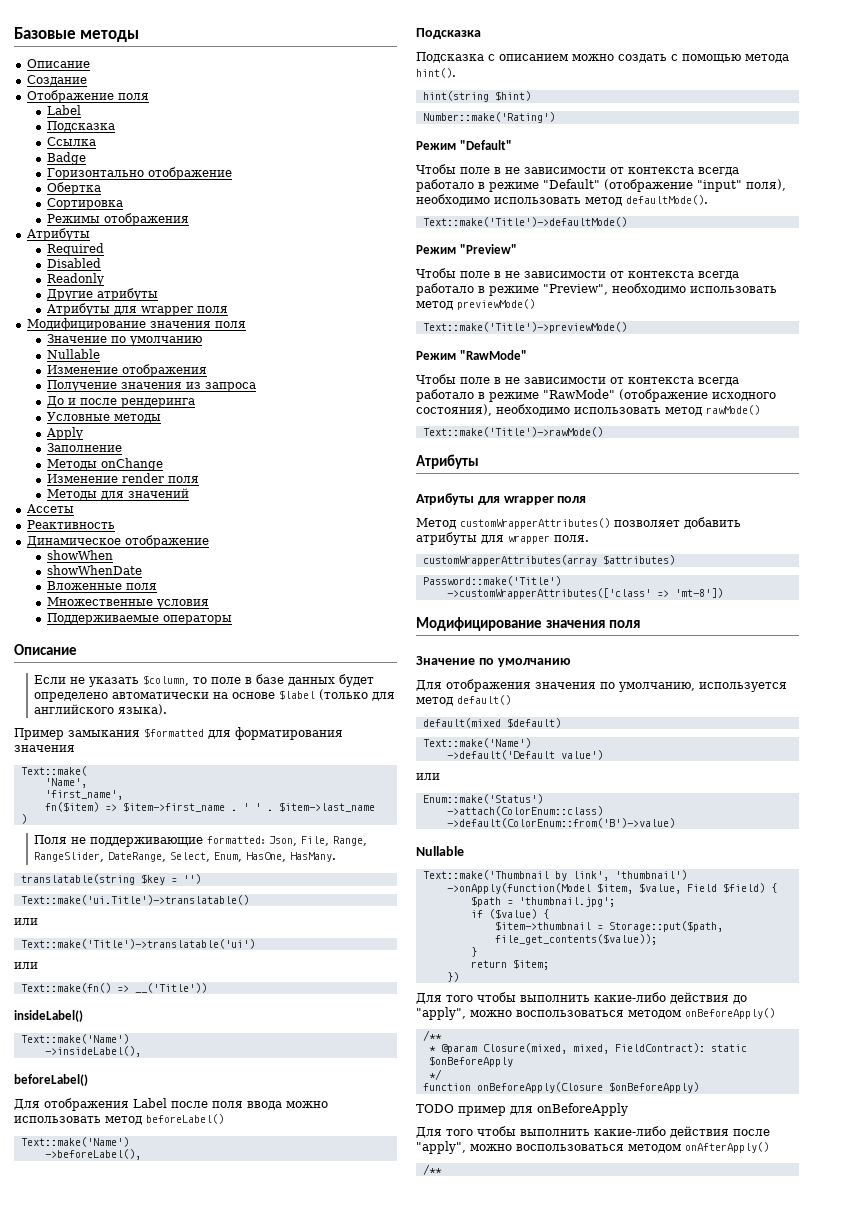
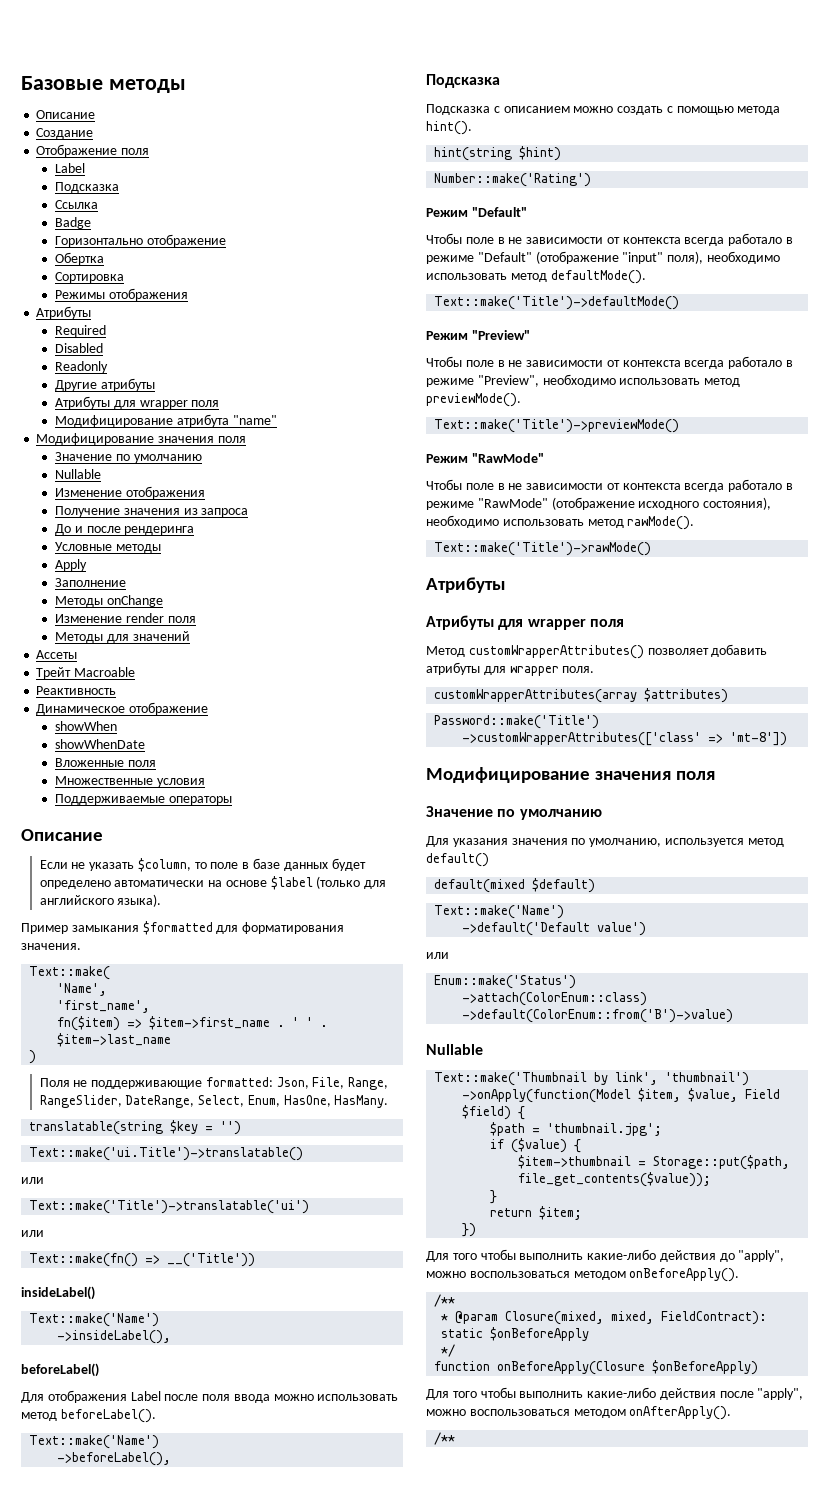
(228, 309) none -> [54,414,277,427] // Модифицирование атрибута "name"
(74, 508) none -> [36,667,136,679] // Трейт Macroable
[14,745,75,752] значения -> [21,943,81,950] значения.
[146,1114,224,1124] beforeLabel() -> [60,1409,156,1423] beforeLabel().
[457,299,535,310] previewMode() -> [426,393,521,407] previewMode().
[706,405,760,415] rawMode() -> [627,516,695,530] rawMode().
[446,679,531,692] отображения -> [452,838,508,847] указания
[685,1008,775,1019] onBeforeApply() -> [629,1268,740,1282] onBeforeApply().
[416,1103,628,1116] // TODO пример для onBeforeApply -> (759, 1367) none
[685,1142,769,1153] onAfterApply() -> [629,1406,732,1420] onAfterApply().

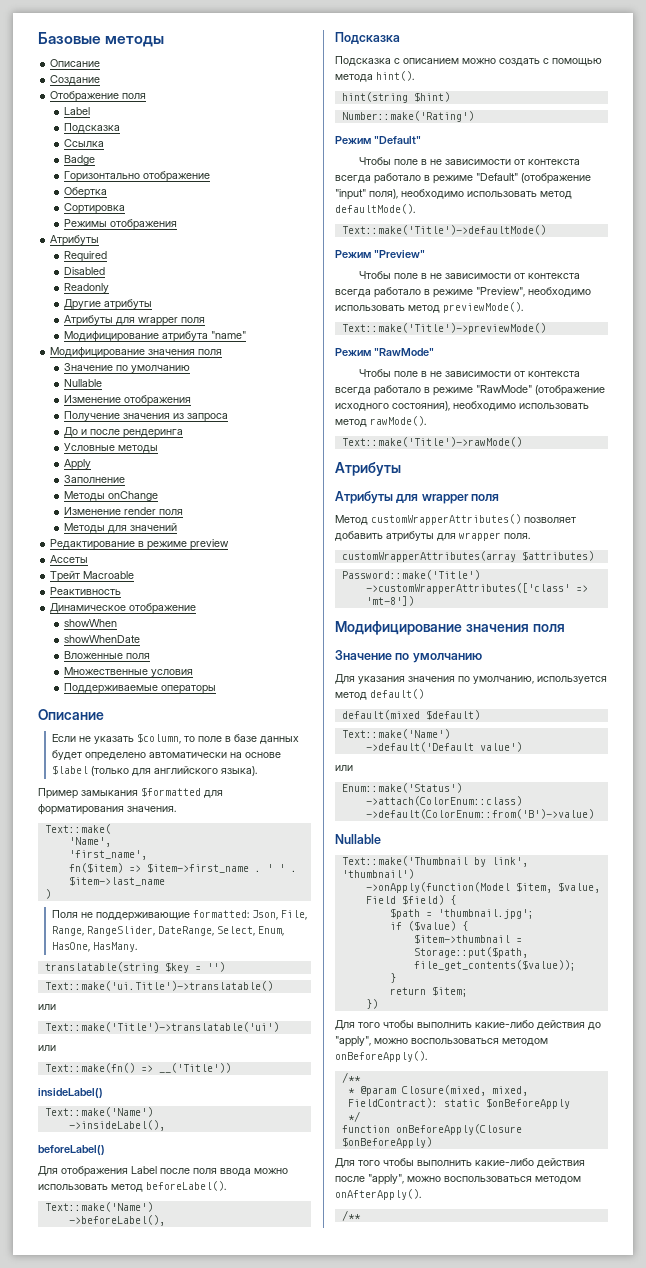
(190, 636) none -> [50,539,230,550] // Редактирование в режиме preview

